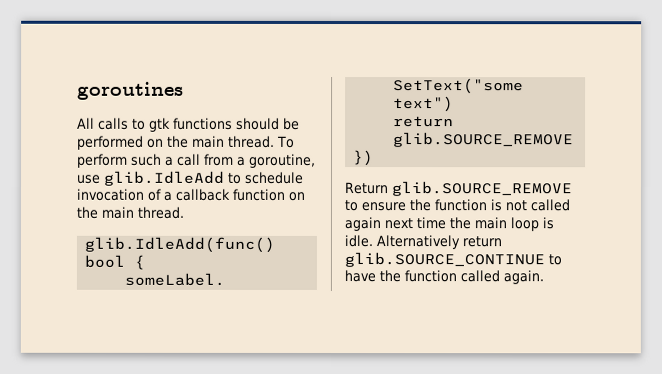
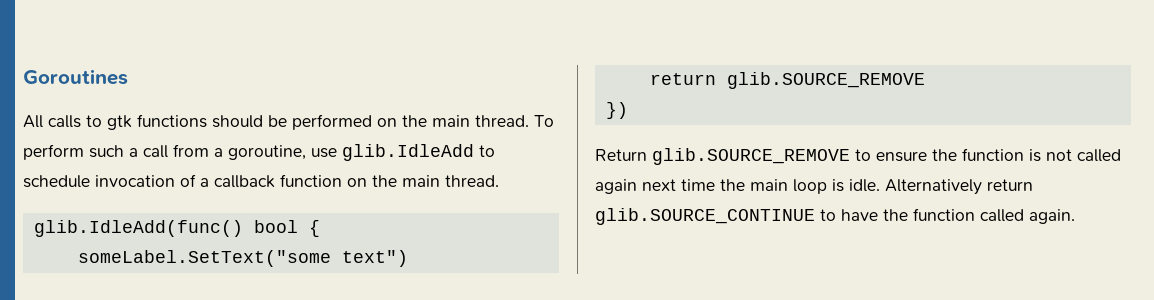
[77,81,184,100] goroutines -> [23,69,128,85] Goroutines

